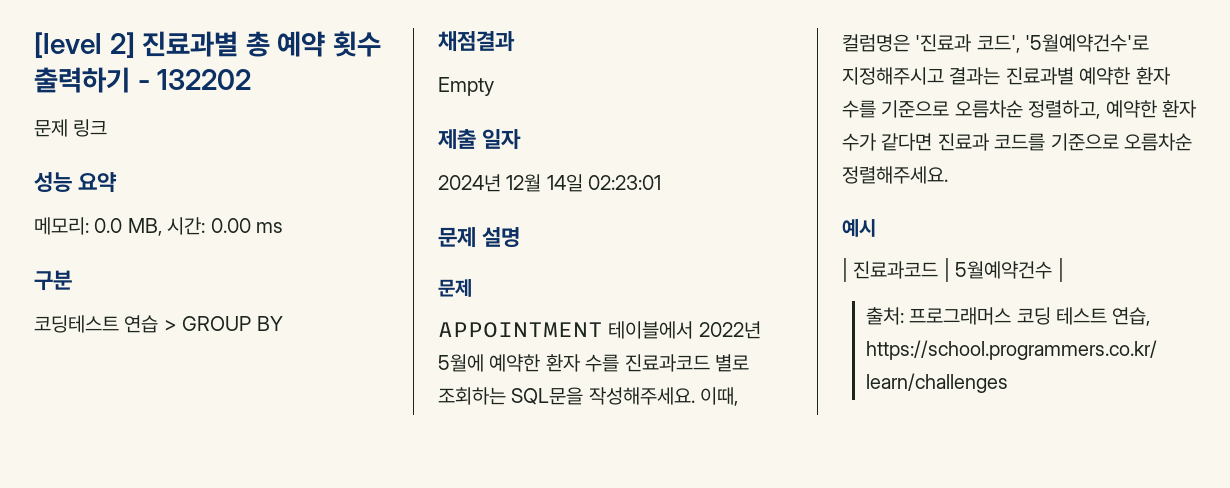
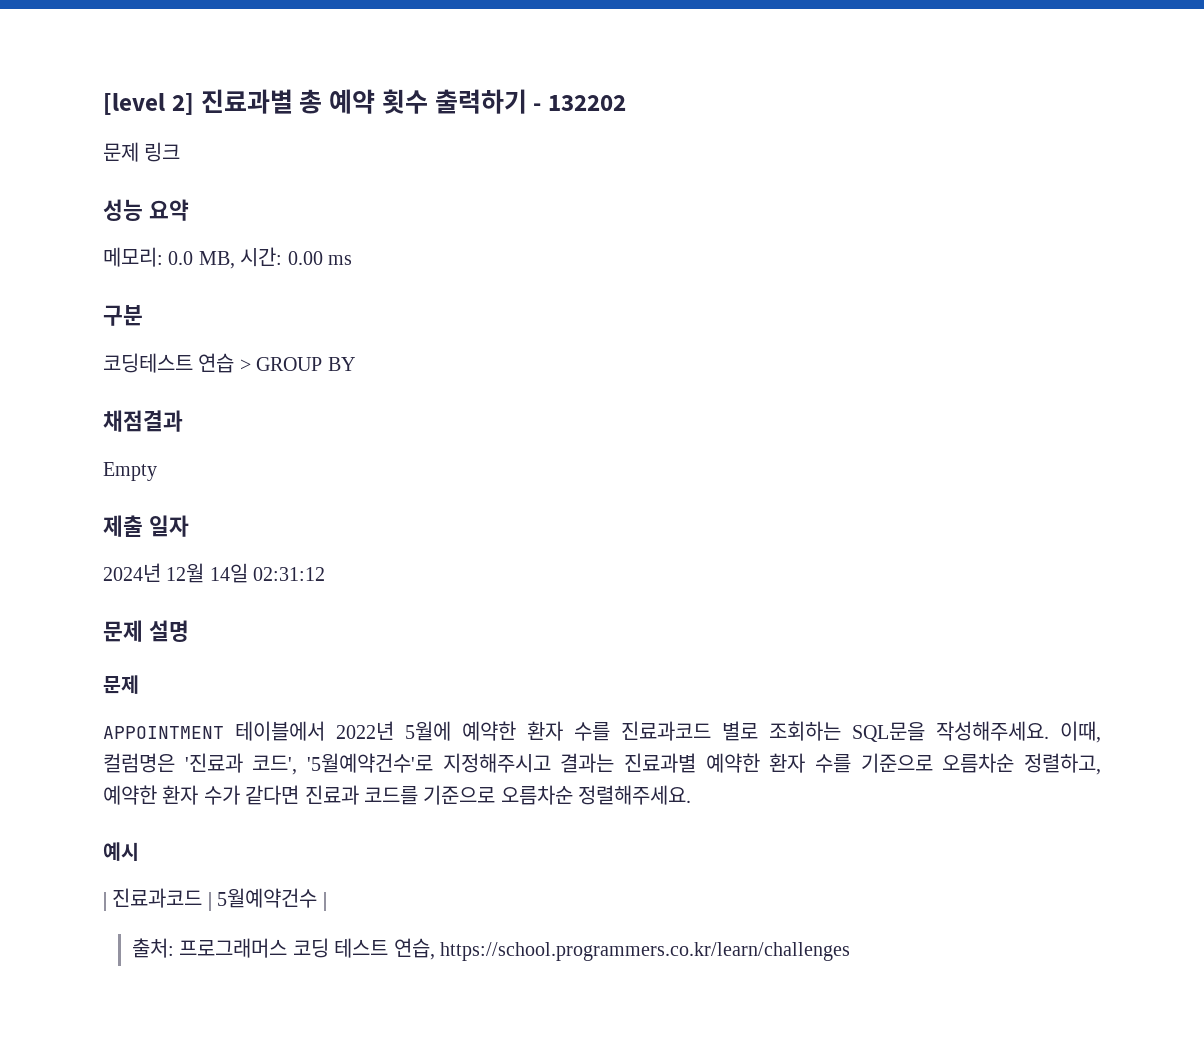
[588,175,662,190] 02:23:01 -> [253,567,326,581] 02:31:12

